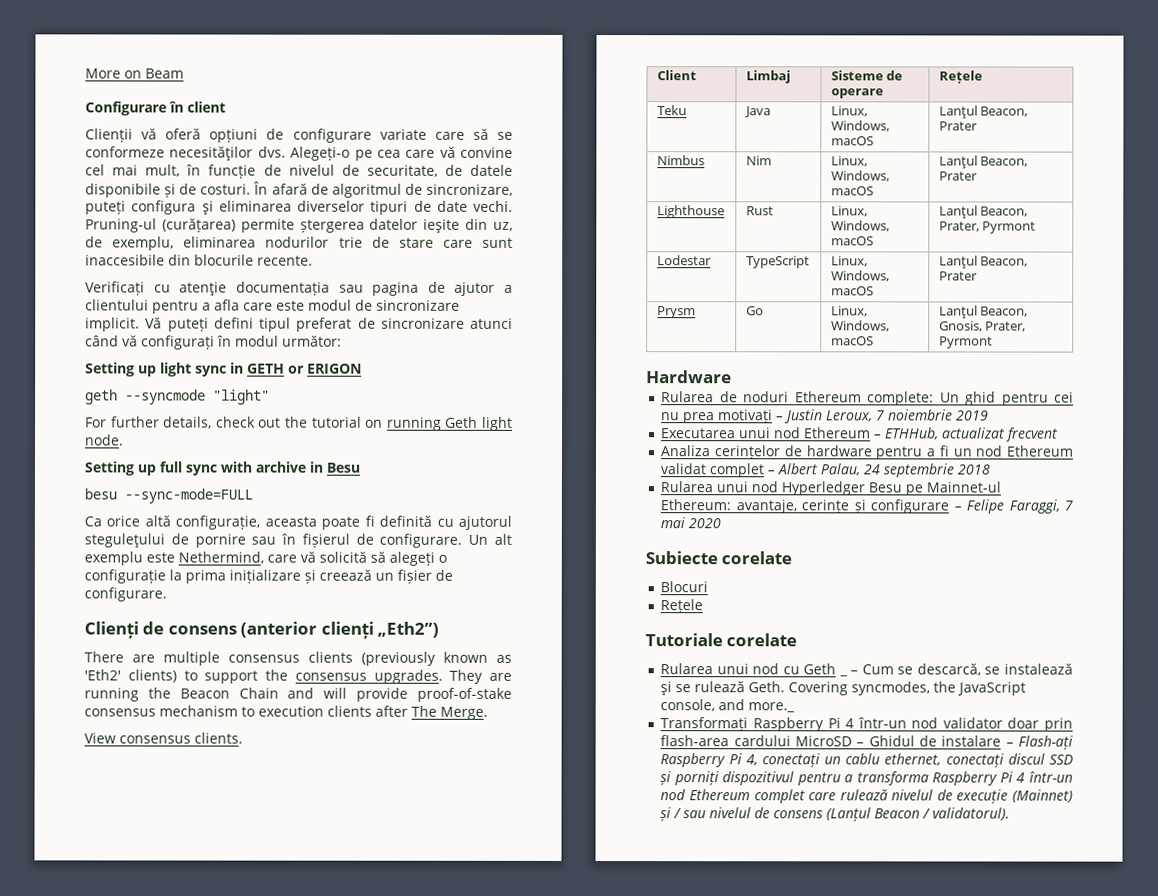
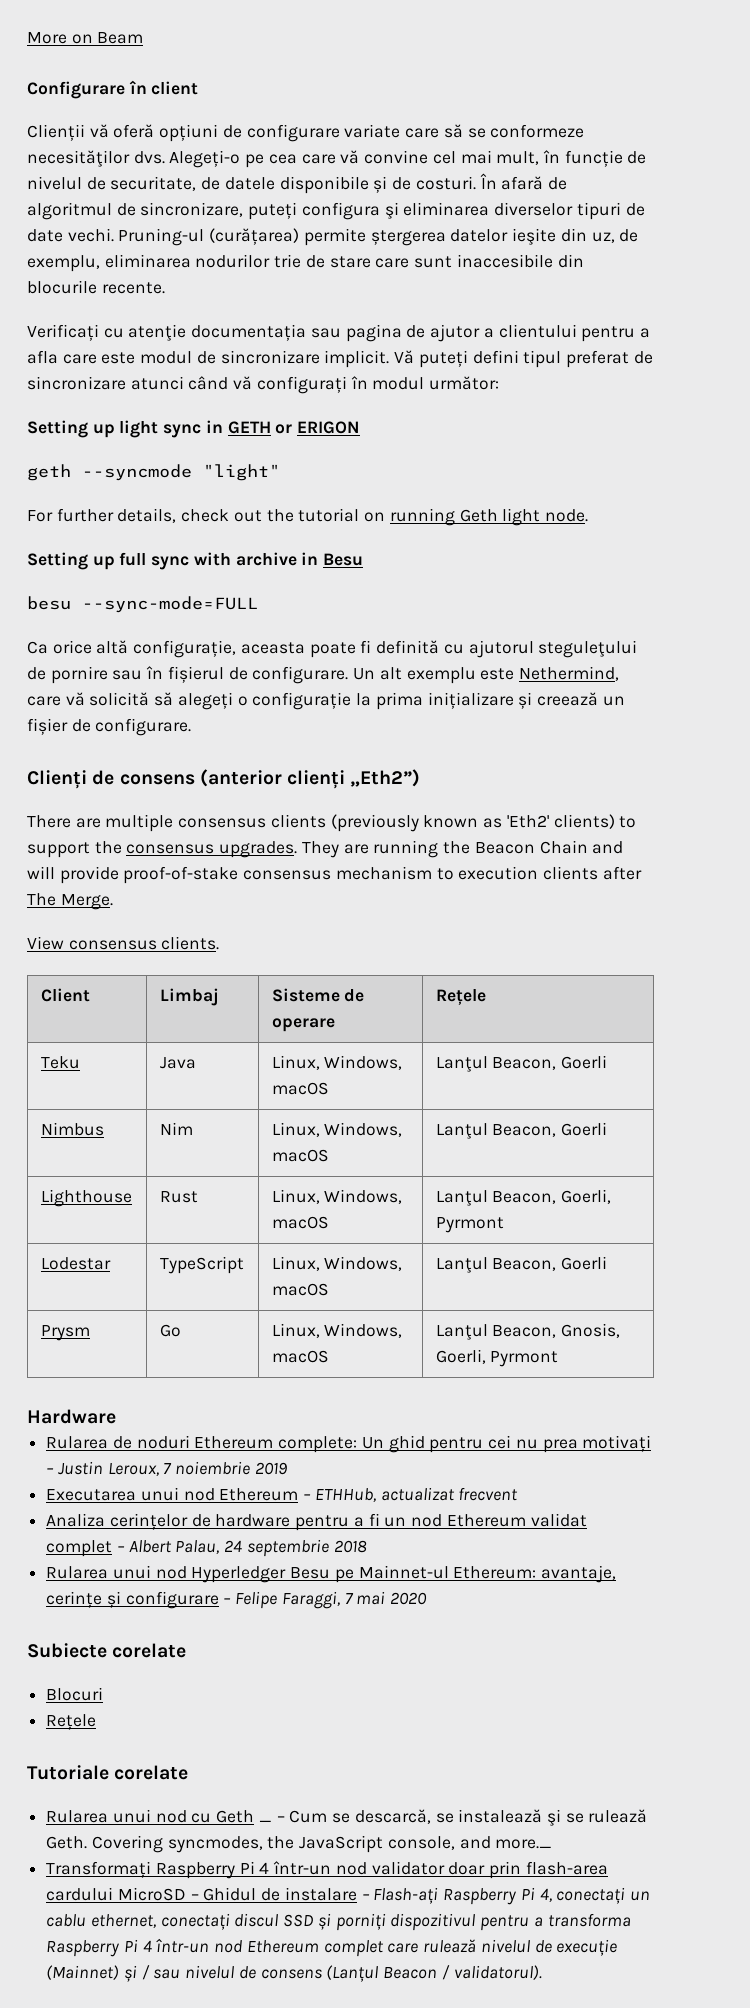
[938,121,978,131] Prater -> [561,1055,608,1069] Goerli
[938,171,978,181] Prater -> [561,1122,608,1136] Goerli
[938,221,980,232] Prater, -> [561,1189,612,1204] Goerli,
[938,271,978,281] Prater -> [561,1256,608,1270] Goerli
[984,321,1026,332] Prater, -> [435,1349,486,1364] Goerli,

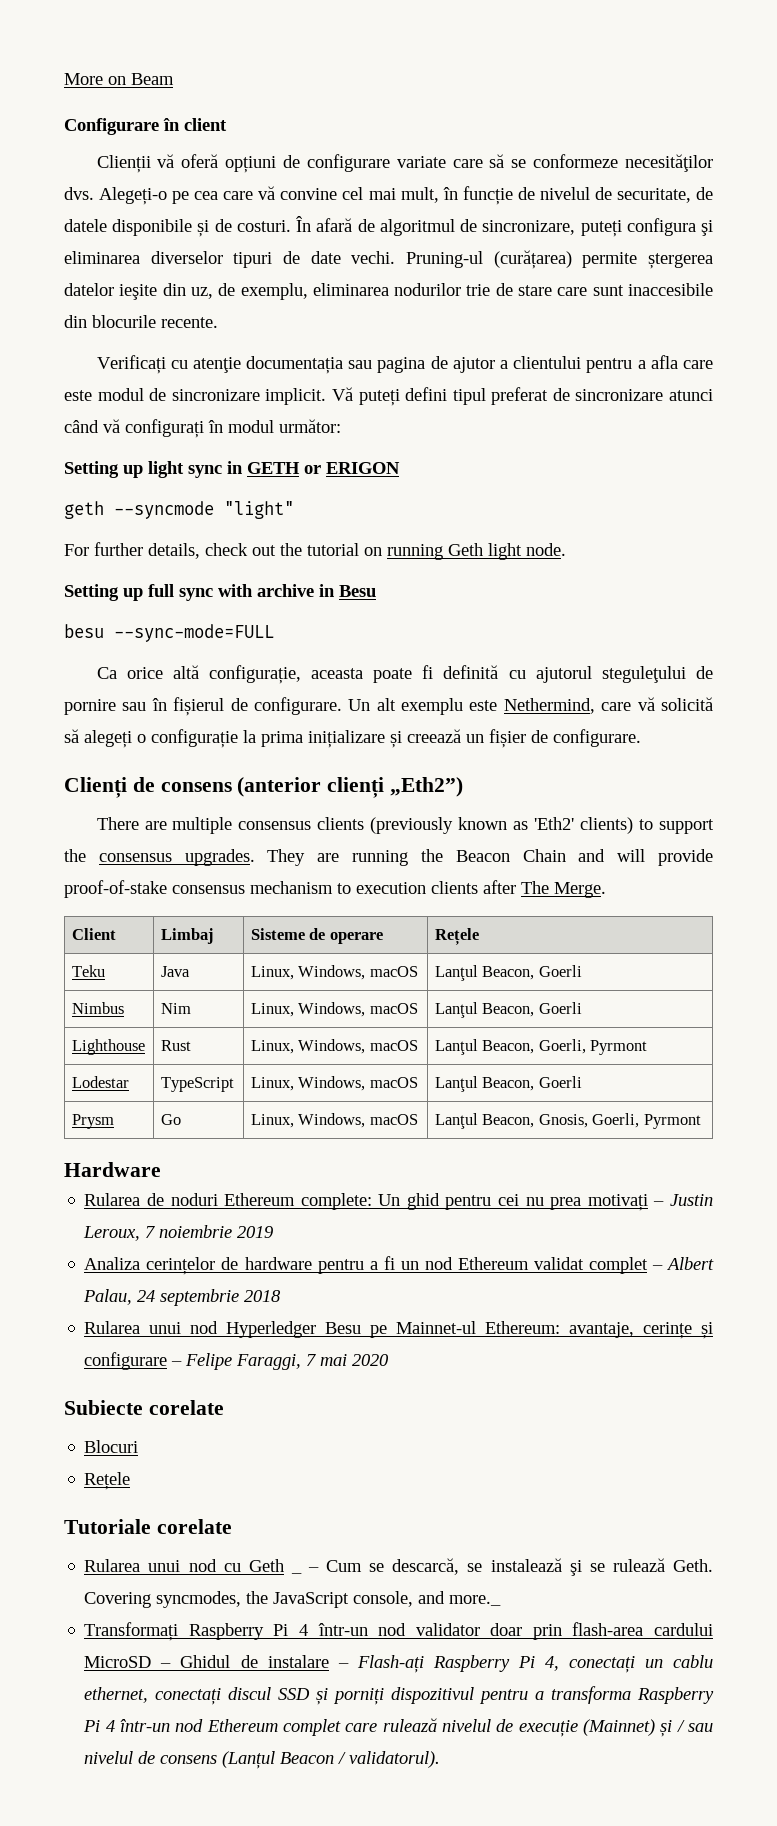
[27,936,220,950] // View consensus clients. -> (606, 890) none
[46,1487,519,1502] // Executarea unui nod Ethereum – ETHHub, actualizat frecvent -> (274, 1232) none

